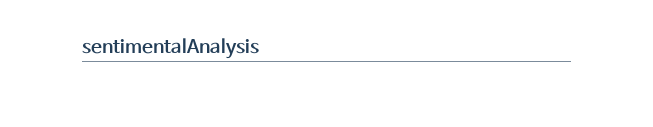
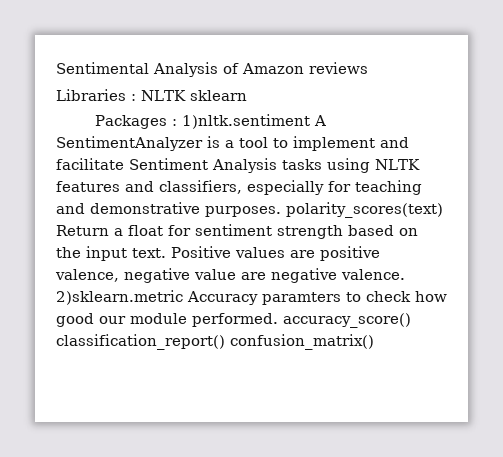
[82,38,259,59] sentimentalAnalysis -> [56,62,368,77] [56,89,247,101] [94,114,326,129] [56,136,409,151] [56,158,420,173] [56,180,422,195] [56,202,443,218] [56,224,418,239] [56,246,380,261] [55,268,405,283] [56,290,447,305] [56,313,411,328] [56,334,374,350] Sentimental Analysis of Amazon reviews // Libraries : NLTK sklearn // Packages : 1)nltk.sentiment A SentimentAnalyzer is a tool to implement and facilitate Sentiment Analysis tasks using NLTK features and classifiers, especially for teaching and demonstrative purposes. polarity_scores(text) Return a float for sentiment strength based on the input text. Positive values are positive valence, negative value are negative valence. 2)sklearn.metric Accuracy paramters to check how good our module performed. accuracy_score() classification_report() confusion_matrix()

